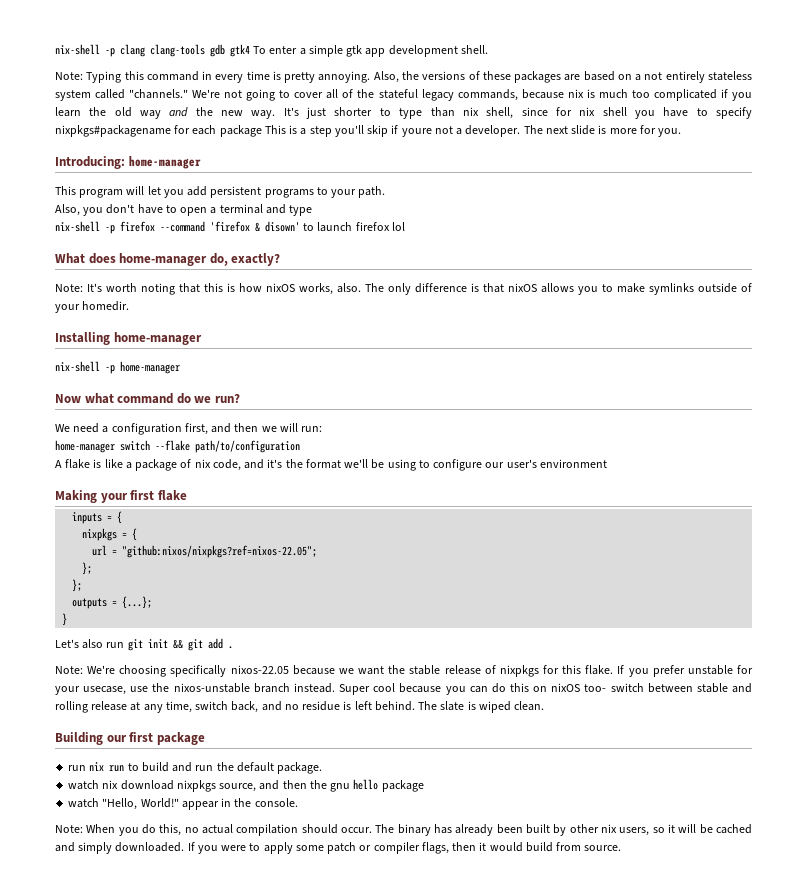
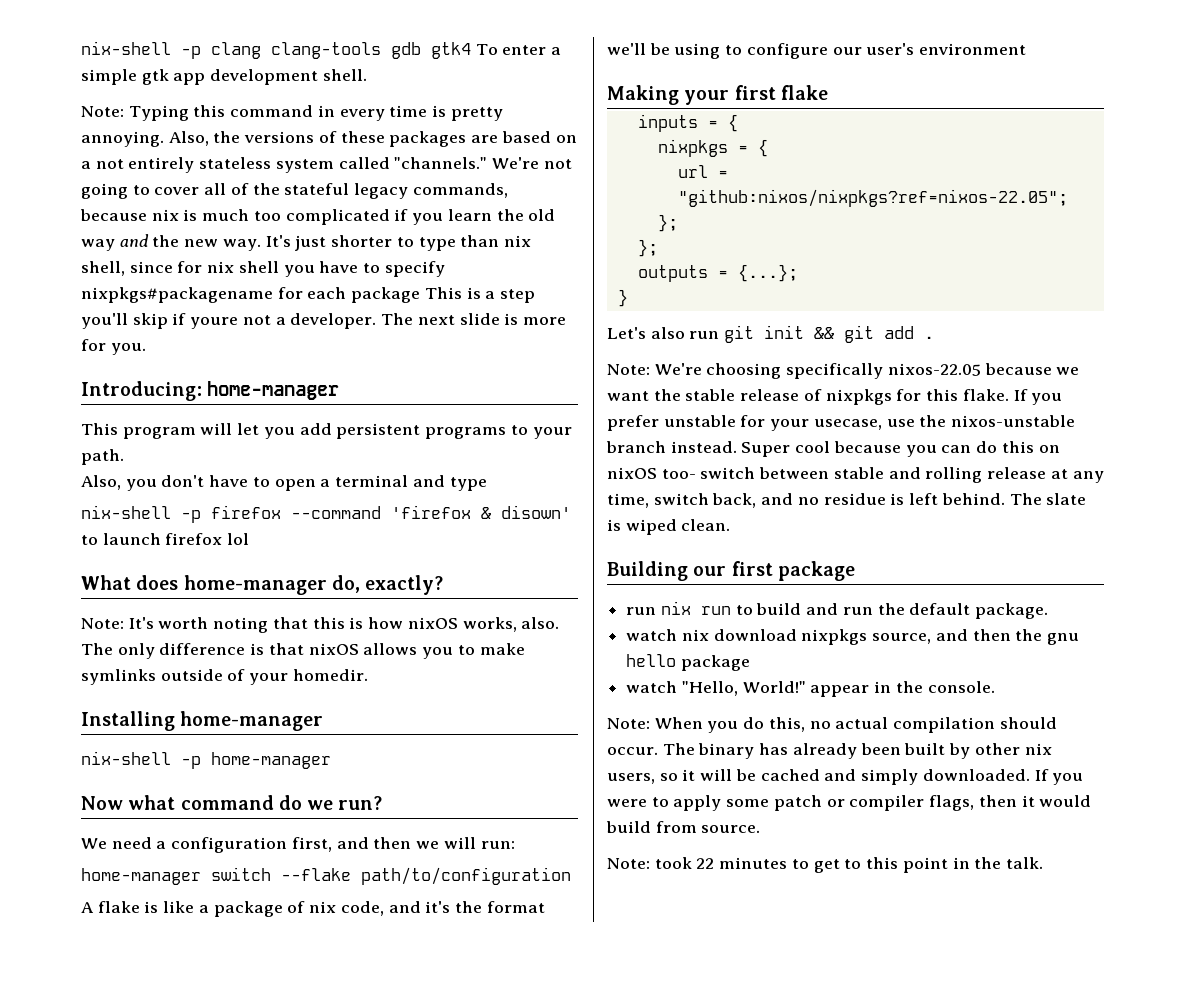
(622, 848) none -> [607,857,1043,873] // Note: took 22 minutes to get to this point in the talk.

